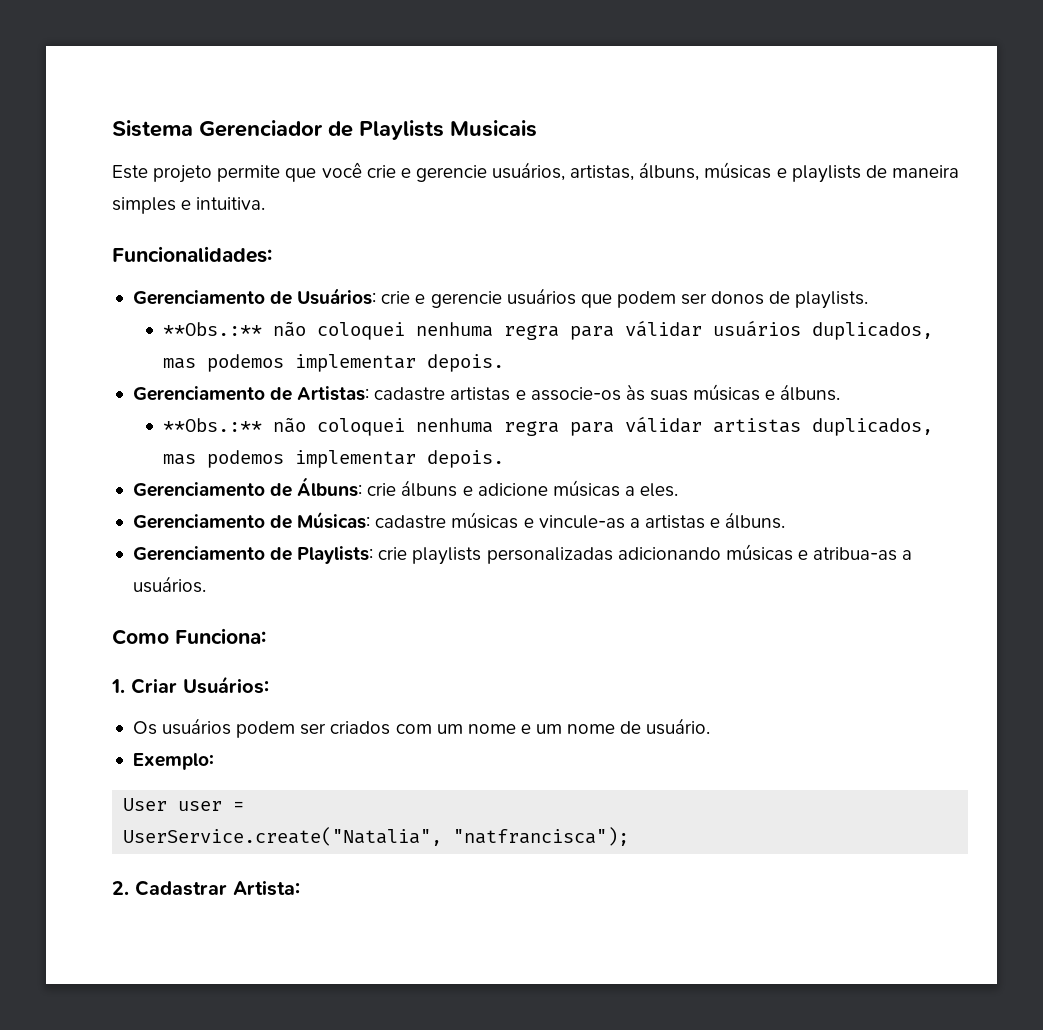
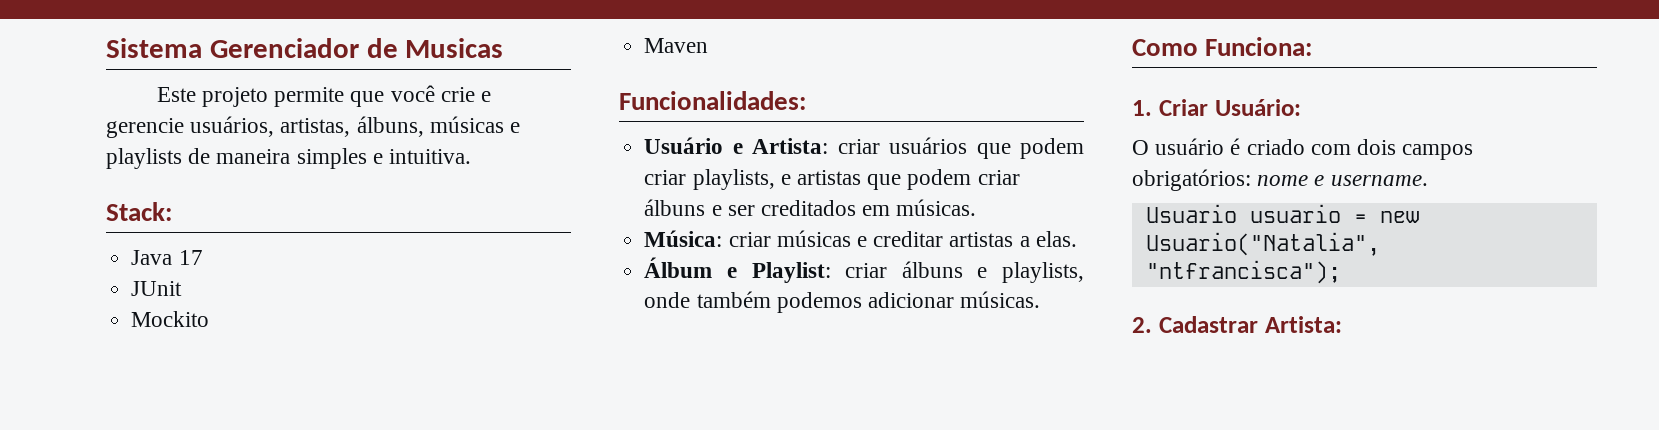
[359,120,537,140] Playlists Musicais -> [405,38,504,58] Musicas
[112,246,272,263] [132,288,869,309] [163,320,934,340] [163,354,505,372] [132,384,841,401] [163,416,934,436] [163,450,505,468] [132,477,679,497] [132,511,786,529] [132,544,913,565] [132,576,206,593] [112,628,266,645] [111,676,269,694] [132,718,711,738] [132,753,214,770] [123,798,245,811] [123,827,630,846] Funcionalidades: // Gerenciamento de Usuários: crie e gerencie usuários que podem ser donos de playlists. // **Obs.:** não coloquei nenhuma regra para válidar usuários duplicados, mas podemos implementar depois. // Gerenciamento de Artistas: cadastre artistas e associe-os às suas músicas e álbuns. // **Obs.:** não coloquei nenhuma regra para válidar artistas duplicados, mas podemos implementar depois. // Gerenciamento de Álbuns: crie álbuns e adicione músicas a eles. // Gerenciamento de Músicas: cadastre músicas e vincule-as a artistas e álbuns. // Gerenciamento de Playlists: crie playlists personalizadas adicionando músicas e atribua-as a usuários. // Como Funciona: // 1. Criar Usuários: // Os usuários podem ser criados com um nome e um nome de usuário. // Exemplo: // User user = // UserService.create("Natalia", "natfrancisca"); -> [106,202,172,221] [131,250,203,265] [131,281,183,296] [131,311,210,327] [644,38,709,53] [619,91,806,110] [644,137,1084,159] [644,169,1020,190] [644,199,977,216] [644,230,1077,247] [644,257,1084,283] [644,291,1041,313] [1132,37,1313,56] [1132,99,1301,116] [1132,138,1474,160] [1132,169,1428,191] [1145,204,1419,223] [1145,232,1380,256] [1145,260,1341,284] Stack: // Java 17 // JUnit // Mockito // Maven // Funcionalidades: // Usuário e Artista: criar usuários que podem criar playlists, e artistas que podem criar álbuns e ser creditados em músicas. // Música: criar músicas e creditar artistas a elas. // Álbum e Playlist: criar álbuns e playlists, onde também podemos adicionar músicas. // Como Funciona: // 1. Criar Usuário: // O usuário é criado com dois campos obrigatórios: nome e username. // Usuario usuario = new Usuario("Natalia", "ntfrancisca");

